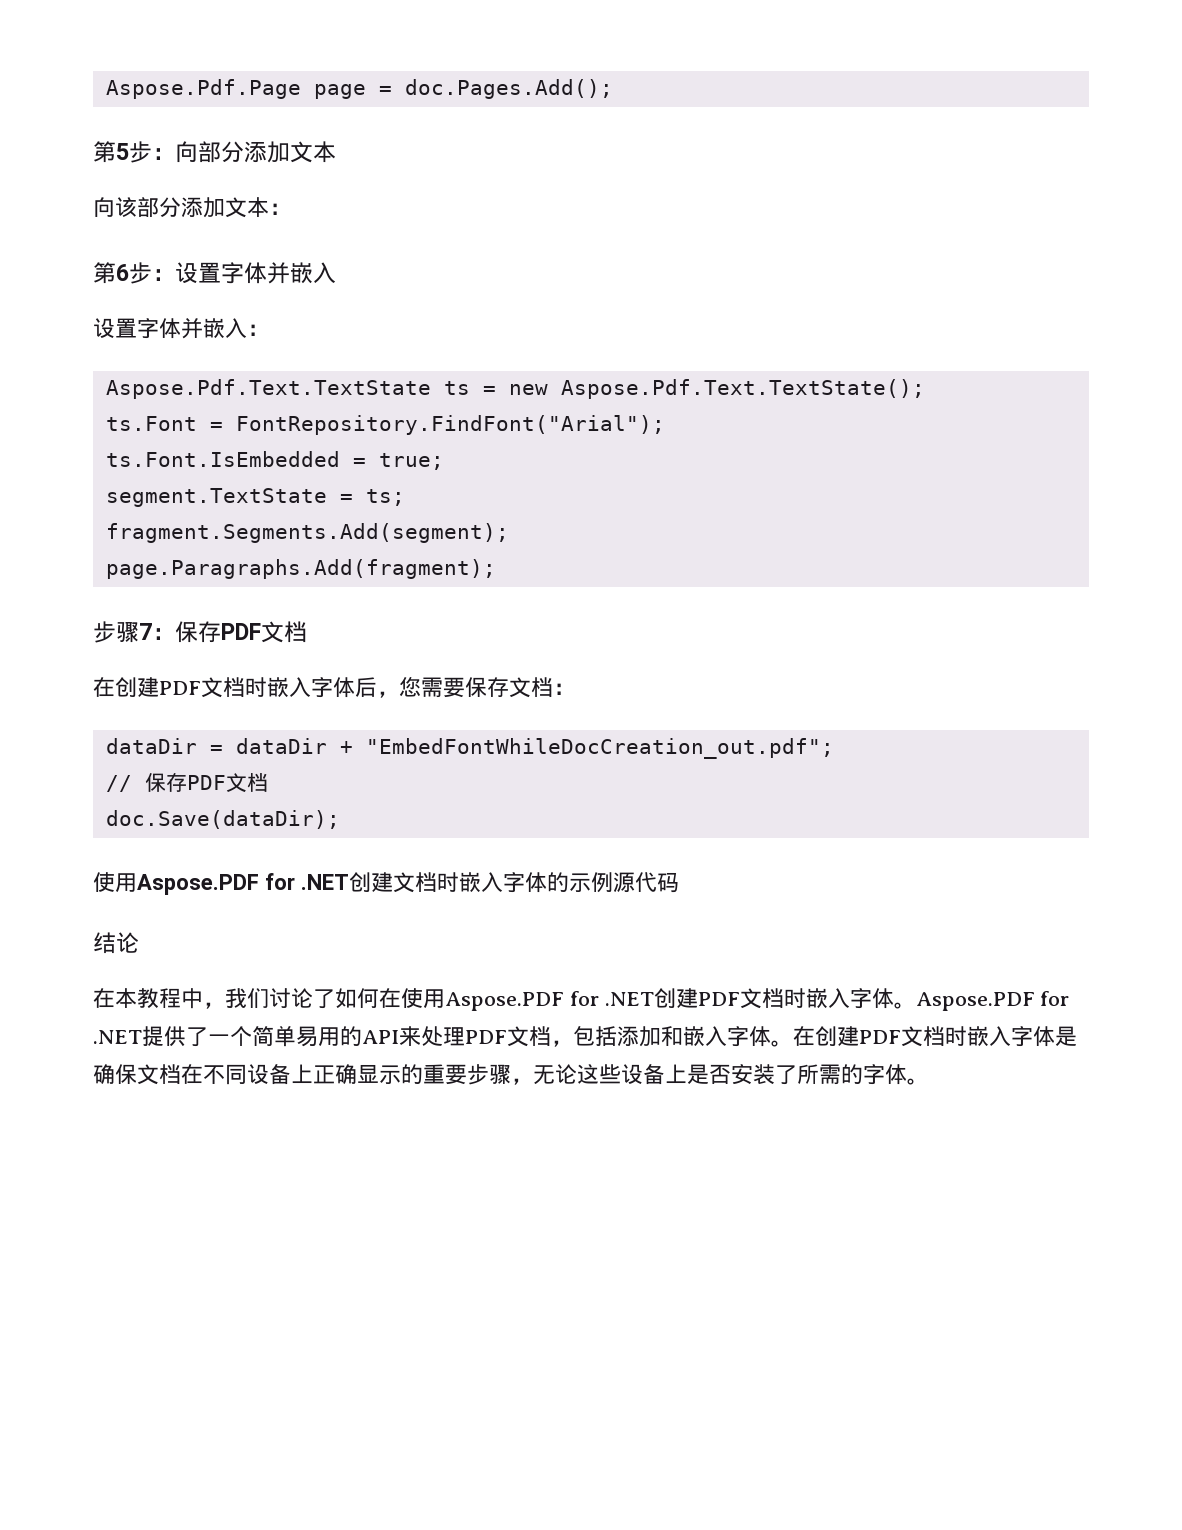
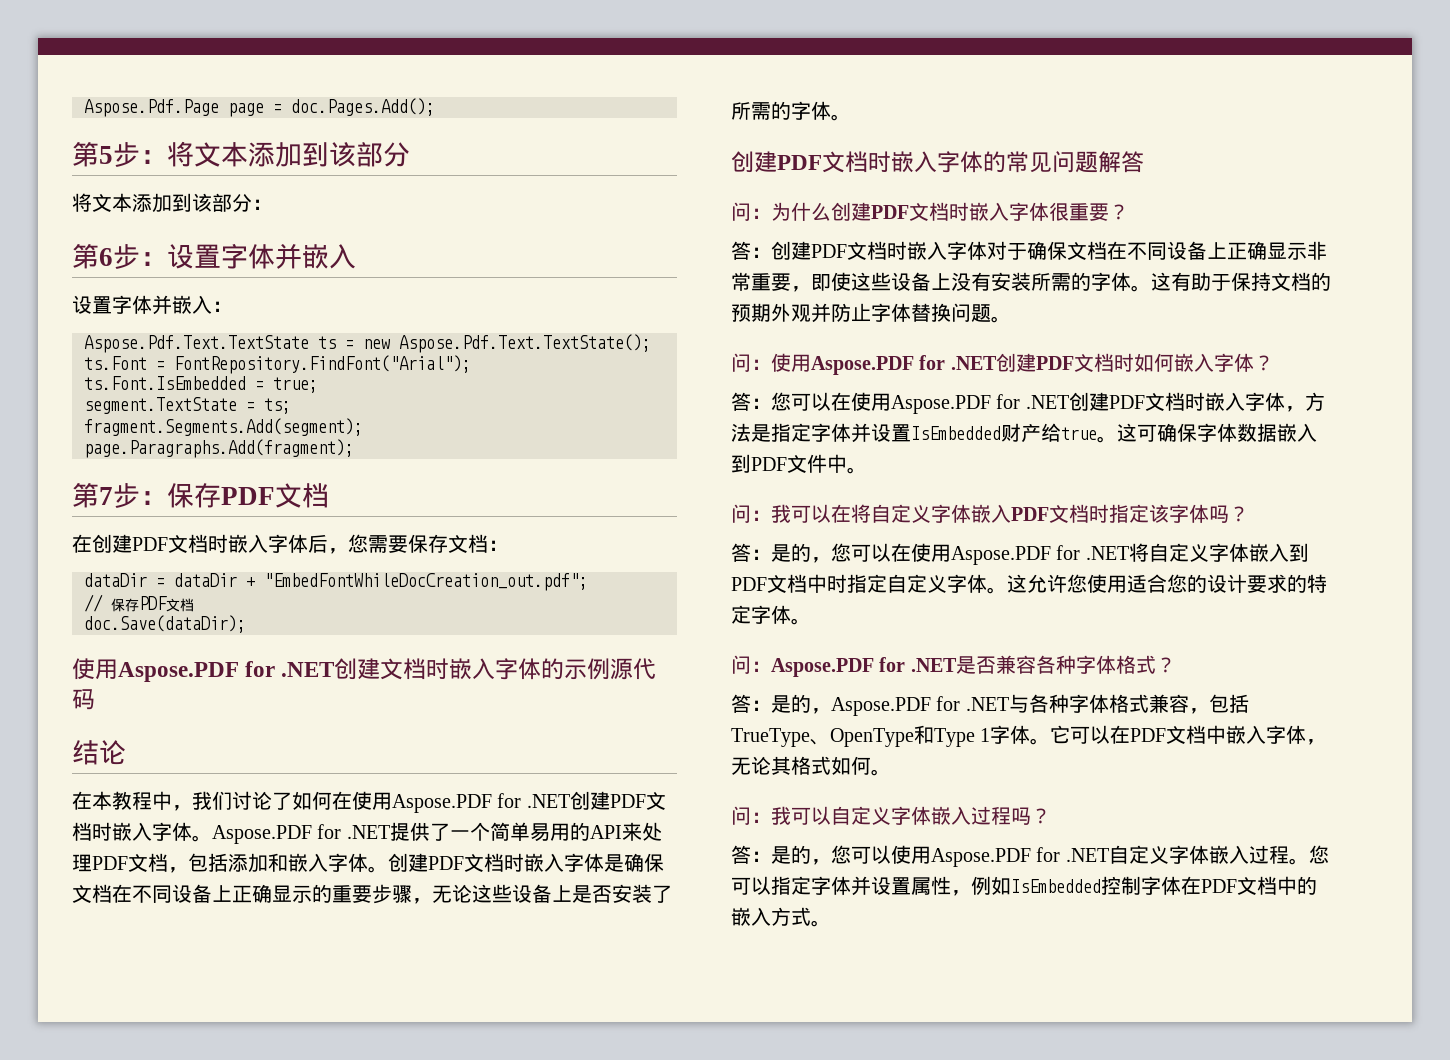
[175,141,336,163] [93,197,269,218] 向部分添加文本 // 向该部分添加文本 -> [167,141,410,167] [72,193,252,213] 将文本添加到该部分 // 将文本添加到该部分
[93,621,152,643] 步骤7 -> [72,482,140,508] 第7步
[793,1026,815,1046] 在 -> (388, 869) none
(929, 1081) none -> [731,151,1144,173] [731,202,1129,221] [731,241,1327,260] [731,272,1331,292] [731,303,1011,323] [731,353,1274,375] [731,392,1325,414] [731,423,1317,443] [731,454,867,474] [731,504,1249,523] [731,543,1309,565] [731,574,1327,594] [731,605,811,625] [731,655,1176,677] [731,694,1249,716] [731,725,1327,747] [731,756,891,776] [731,806,1051,825] [731,845,1329,867] [731,876,1317,896] [731,907,831,927] // 创建PDF文档时嵌入字体的常见问题解答 // 问：为什么创建PDF文档时嵌入字体很重要？ // 答：创建PDF文档时嵌入字体对于确保文档在不同设备上正确显示非常重要，即使这些设备上没有安装所需的字体。这有助于保持文档的预期外观并防止字体替换问题。 // 问：使用Aspose.PDF for .NET创建PDF文档时如何嵌入字体？ // 答：您可以在使用Aspose.PDF for .NET创建PDF文档时嵌入字体，方法是指定字体并设置IsEmbedded财产给true。这可确保字体数据嵌入到PDF文件中。 // 问：我可以在将自定义字体嵌入PDF文档时指定该字体吗？ // 答：是的，您可以在使用Aspose.PDF for .NET将自定义字体嵌入到PDF文档中时指定自定义字体。这允许您使用适合您的设计要求的特定字体。 // 问：Aspose.PDF for .NET是否兼容各种字体格式？ // 答：是的，Aspose.PDF for .NET与各种字体格式兼容，包括TrueType、OpenType和Type 1字体。它可以在PDF文档中嵌入字体，无论其格式如何。 // 问：我可以自定义字体嵌入过程吗？ // 答：是的，您可以使用Aspose.PDF for .NET自定义字体嵌入过程。您可以指定字体并设置属性，例如IsEmbedded控制字体在PDF文档中的嵌入方式。

